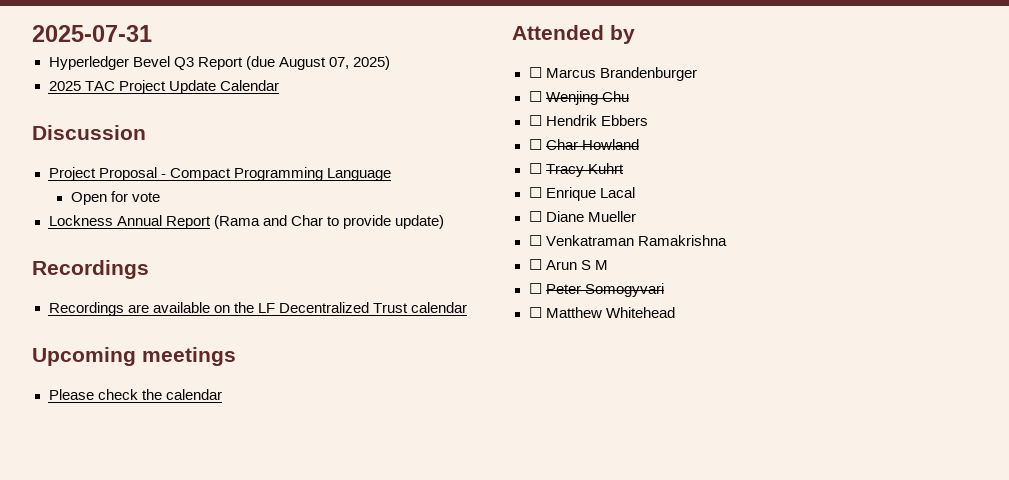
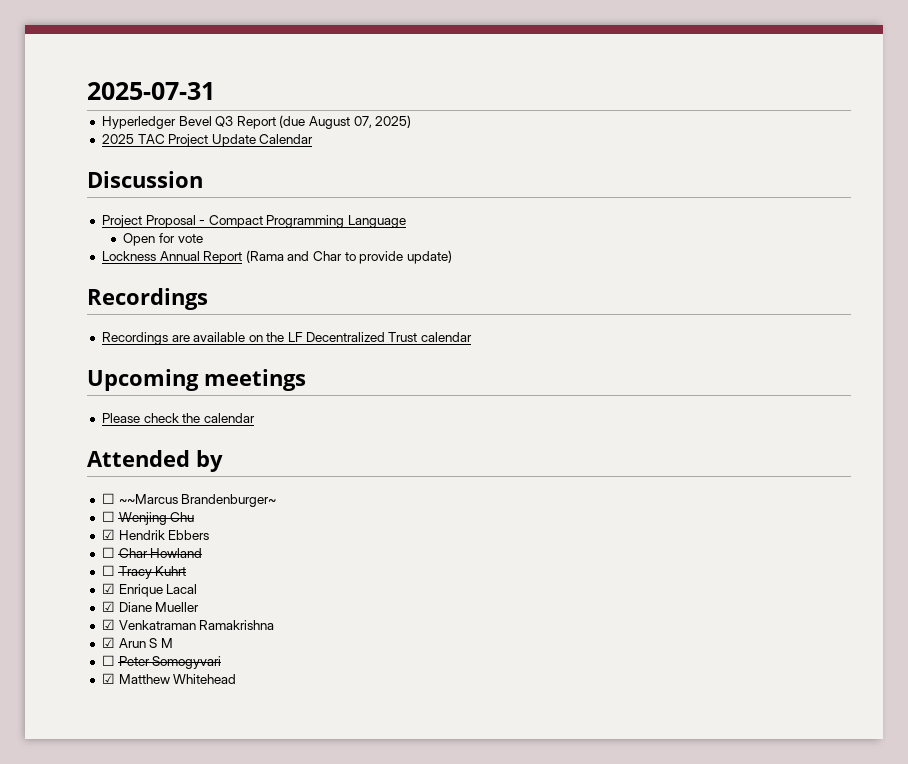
[545,67,697,81] Marcus Brandenburger -> [118,494,277,507] ~~Marcus Brandenburger~
[528,115,542,126] ☐ -> [101,529,115,540] ☑
[528,187,542,198] ☐ -> [101,583,115,594] ☑
[528,211,542,222] ☐ -> [101,601,115,612] ☑
[528,235,542,246] ☐ -> [101,619,115,630] ☑
[528,259,542,270] ☐ -> [101,637,115,648] ☑
[528,307,542,318] ☐ -> [101,673,115,684] ☑

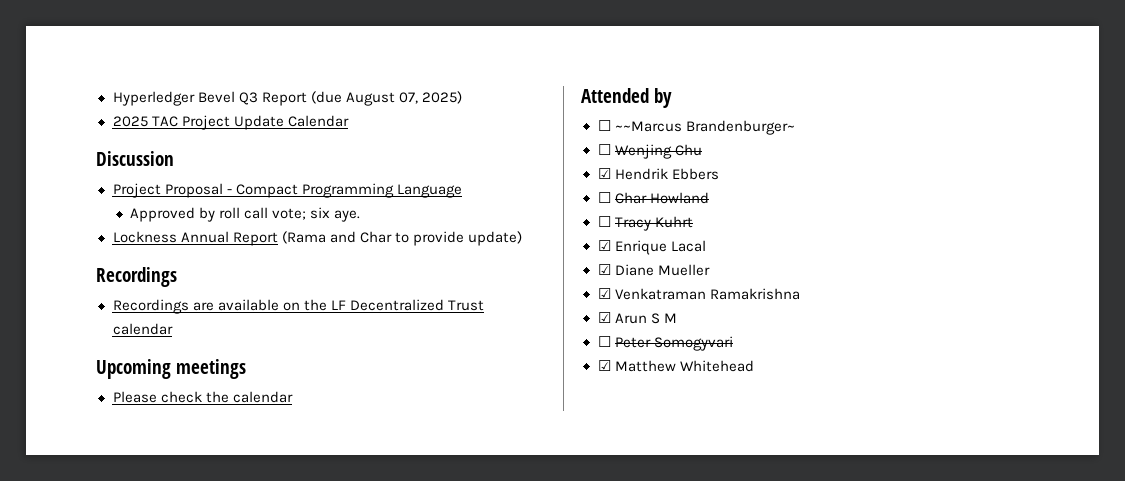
[87,82,215,100] 2025-07-31 // -> (112, 98) none
[123,233,203,246] Open for vote -> [130,207,361,222] Approved by roll call vote; six aye.

